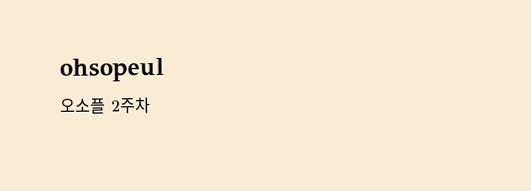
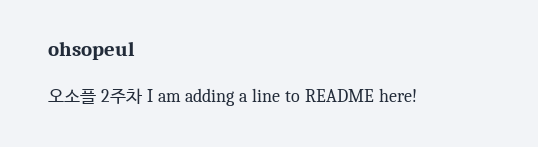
(151, 105) none -> [146,88,417,106] I am adding a line to README here!

